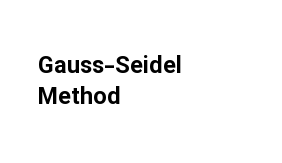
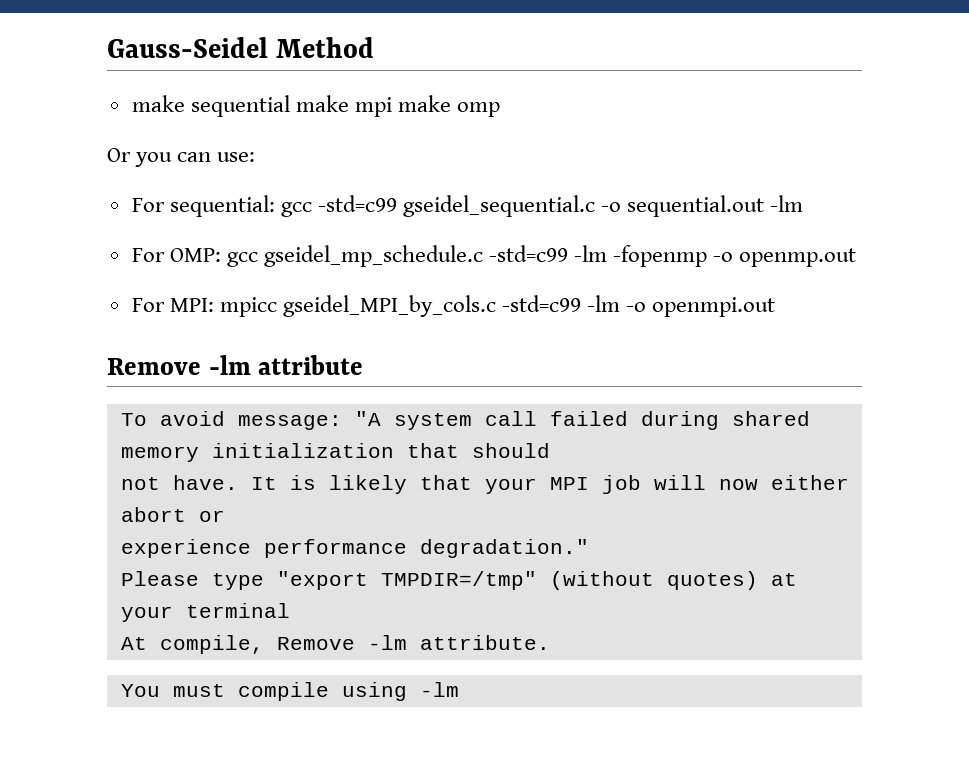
(121, 95) none -> [131,95,501,117] [107,148,256,167] [131,195,804,217] [131,245,857,267] [131,295,776,317] [107,355,364,375] [120,411,810,430] [120,443,550,462] [120,475,849,494] [120,507,225,522] [120,539,589,558] [120,571,797,590] [120,603,290,622] [120,635,550,654] [120,682,459,701] // make sequential make mpi make omp // Or you can use: // For sequential: gcc -std=c99 gseidel_sequential.c -o sequential.out -lm // For OMP: gcc gseidel_mp_schedule.c -std=c99 -lm -fopenmp -o openmp.out // For MPI: mpicc gseidel_MPI_by_cols.c -std=c99 -lm -o openmpi.out // Remove -lm attribute // To avoid message: "A system call failed during shared memory initialization that should // not have. It is likely that your MPI job will now either abort or // experience performance degradation." // Please type "export TMPDIR=/tmp" (without quotes) at your terminal // At compile, Remove -lm attribute. // You must compile using -lm

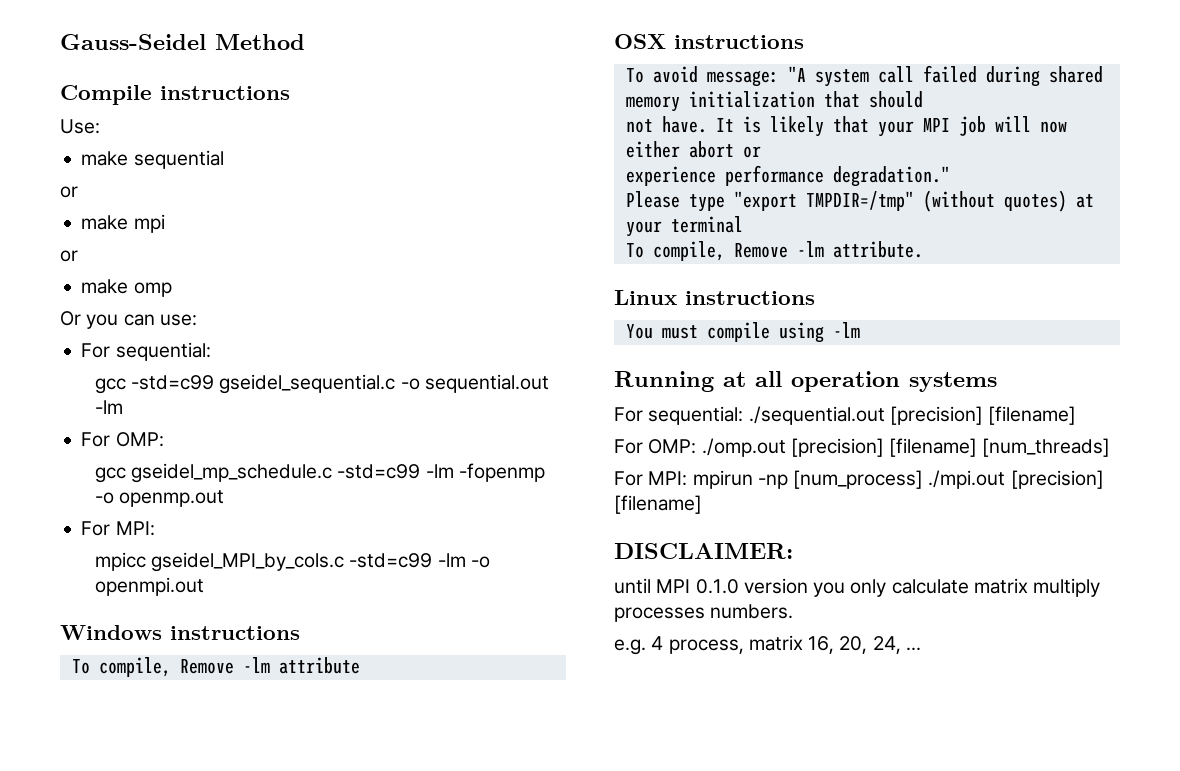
(375, 47) none -> [60,85,290,105] [60,119,100,134] // Compile instructions // Use:
(290, 106) none -> [60,186,78,198] // or //
(392, 107) none -> [60,250,78,262] // or //
(275, 206) none -> (211, 351) //
(221, 255) none -> (164, 439) //
(214, 305) none -> (155, 528) //
(776, 307) none -> [60,625,300,640] [71,657,171,677] Windows instructions // To compile,
(364, 365) none -> [614,34,804,49] // OSX instructions
[120,637,147,650] At -> [625,243,644,258] To
(550, 642) none -> [614,290,815,305] // Linux instructions
(459, 689) none -> [614,371,997,392] [614,406,1077,425] [614,438,1111,457] [614,470,1104,489] [614,495,702,514] [614,543,793,559] [614,578,1101,597] [614,604,794,622] [614,635,921,655] // Running at all operation systems // For sequential: ./sequential.out [precision] [filename] // For OMP: ./omp.out [precision] [filename] [num_threads] // For MPI: mpirun -np [num_process] ./mpi.out [precision] [filename] // DISCLAIMER: // until MPI 0.1.0 version you only calculate matrix multiply processes numbers. // e.g. 4 process, matrix 16, 20, 24, ...

